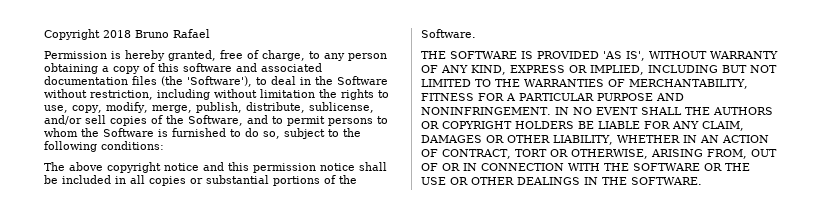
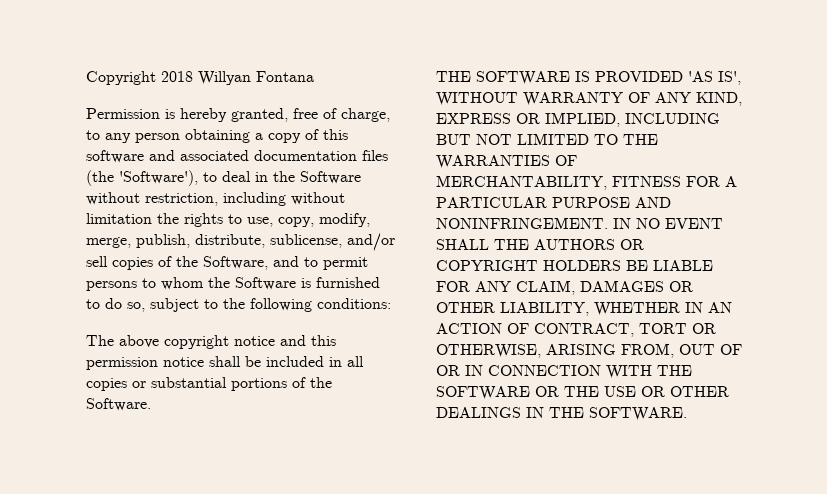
[135,29,210,38] Bruno Rafael -> [198,71,314,85] Willyan Fontana

